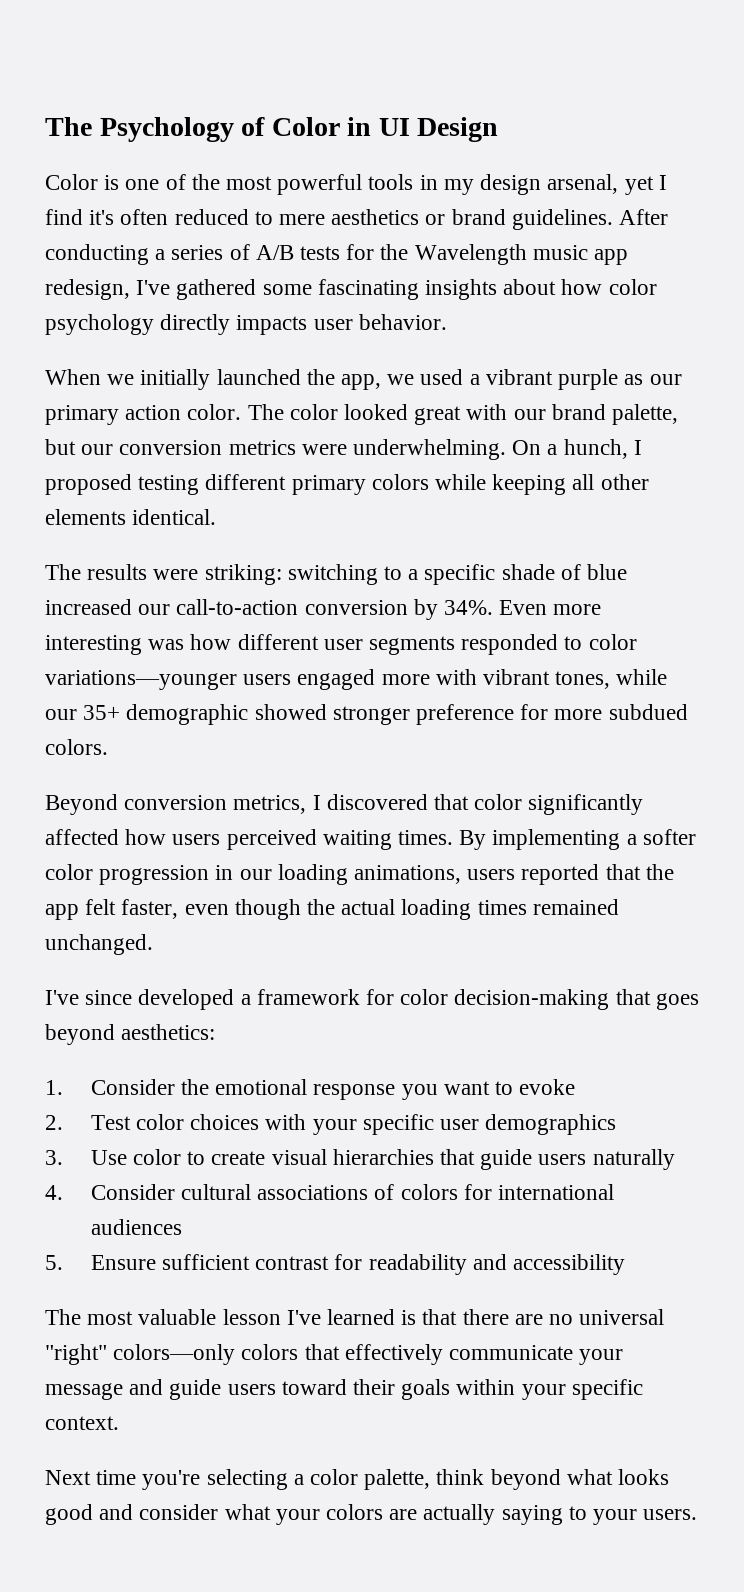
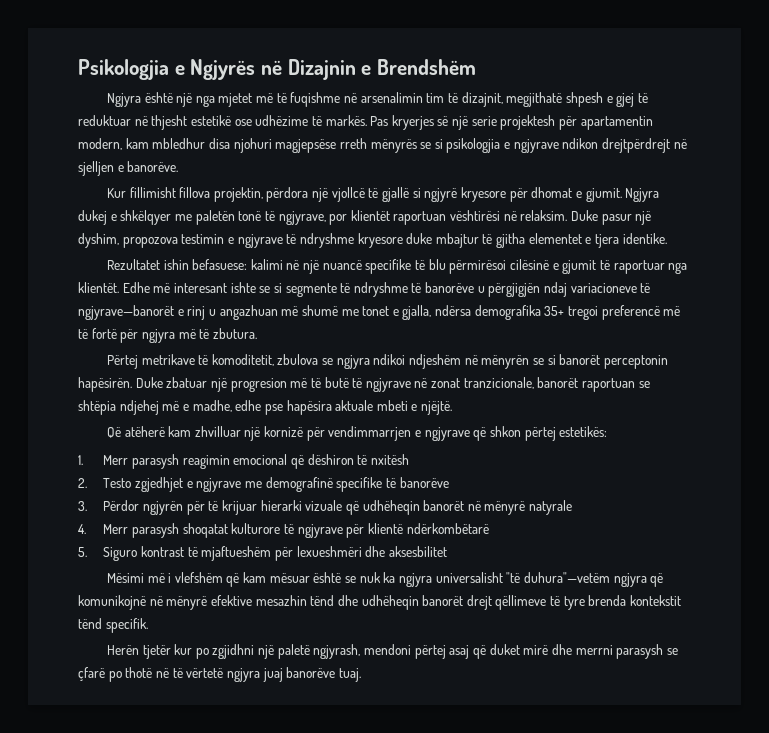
[45,117,499,142] [45,174,667,195] [45,209,669,230] [45,244,629,265] [45,279,657,300] [45,314,447,335] [45,369,682,390] [45,404,679,425] [45,439,642,460] [45,474,649,495] [45,509,217,525] [45,564,628,585] [45,599,602,620] [45,634,637,655] [45,669,668,690] [45,704,688,725] [45,739,108,755] [45,794,644,815] [45,829,696,850] [45,864,674,885] [45,899,619,920] [45,934,153,955] [45,989,699,1010] [45,1024,216,1045] [45,1079,576,1100] [45,1114,617,1135] [45,1149,675,1170] [45,1184,615,1200] [90,1219,182,1235] [45,1254,626,1275] [45,1309,665,1325] [45,1344,624,1365] [45,1379,643,1400] [45,1416,119,1430] [45,1469,670,1490] [45,1504,698,1525] The Psychology of Color in UI Design // Color is one of the most powerful tools in my design arsenal, yet I find it's often reduced to mere aesthetics or brand guidelines. After conducting a series of A/B tests for the Wavelength music app redesign, I've gathered some fascinating insights about how color psychology directly impacts user behavior. // When we initially launched the app, we used a vibrant purple as our primary action color. The color looked great with our brand palette, but our conversion metrics were underwhelming. On a hunch, I proposed testing different primary colors while keeping all other elements identical. // The results were striking: switching to a specific shade of blue increased our call-to-action conversion by 34%. Even more interesting was how different user segments responded to color variations—younger users engaged more with vibrant tones, while our 35+ demographic showed stronger preference for more subdued colors. // Beyond conversion metrics, I discovered that color significantly affected how users perceived waiting times. By implementing a softer color progression in our loading animations, users reported that the app felt faster, even though the actual loading times remained unchanged. // I've since developed a framework for color decision-making that goes beyond aesthetics: // 1. Consider the emotional response you want to evoke // 2. Test color choices with your specific user demographics // 3. Use color to create visual hierarchies that guide users naturally // 4. Consider cultural associations of colors for international audiences // 5. Ensure sufficient contrast for readability and accessibility // The most valuable lesson I've learned is that there are no universal "right" colors—only colors that effectively communicate your message and guide users toward their goals within your specific context. // Next time you're selecting a color palette, think beyond what looks good and consider what your colors are actually saying to your users. -> [78,59,477,80] [106,92,648,107] [78,115,653,130] [78,138,687,153] [78,161,179,176] [106,187,660,202] [78,210,652,225] [78,233,667,248] [106,259,688,274] [78,282,651,297] [78,305,681,320] [78,328,257,343] [106,354,668,369] [78,377,650,392] [78,400,453,415] [106,426,608,441] [78,454,409,469] [78,477,449,492] [78,500,573,515] [78,523,489,538] [78,546,447,561] [106,572,664,587] [78,595,682,610] [78,618,148,633] [106,644,678,659] [78,667,361,682] Psikologjia e Ngjyrës në Dizajnin e Brendshëm // Ngjyra është një nga mjetet më të fuqishme në arsenalimin tim të dizajnit, megjithatë shpesh e gjej të reduktuar në thjesht estetikë ose udhëzime të markës. Pas kryerjes së një serie projektesh për apartamentin modern, kam mbledhur disa njohuri magjepsëse rreth mënyrës se si psikologjia e ngjyrave ndikon drejtpërdrejt në sjelljen e banorëve. // Kur fillimisht fillova projektin, përdora një vjollcë të gjallë si ngjyrë kryesore për dhomat e gjumit. Ngjyra dukej e shkëlqyer me paletën tonë të ngjyrave, por klientët raportuan vështirësi në relaksim. Duke pasur një dyshim, propozova testimin e ngjyrave të ndryshme kryesore duke mbajtur të gjitha elementet e tjera identike. // Rezultatet ishin befasuese: kalimi në një nuancë specifike të blu përmirësoi cilësinë e gjumit të raportuar nga klientët. Edhe më interesant ishte se si segmente të ndryshme të banorëve u përgjigjën ndaj variacioneve të ngjyrave—banorët e rinj u angazhuan më shumë me tonet e gjalla, ndërsa demografika 35+ tregoi preferencë më të fortë për ngjyra më të zbutura. // Përtej metrikave të komoditetit, zbulova se ngjyra ndikoi ndjeshëm në mënyrën se si banorët perceptonin hapësirën. Duke zbatuar një progresion më të butë të ngjyrave në zonat tranzicionale, banorët raportuan se shtëpia ndjehej më e madhe, edhe pse hapësira aktuale mbeti e njëjtë. // Që atëherë kam zhvilluar një kornizë për vendimmarrjen e ngjyrave që shkon përtej estetikës: // 1. Merr parasysh reagimin emocional që dëshiron të nxitësh // 2. Testo zgjedhjet e ngjyrave me demografinë specifike të banorëve // 3. Përdor ngjyrën për të krijuar hierarki vizuale që udhëheqin banorët në mënyrë natyrale // 4. Merr parasysh shoqatat kulturore të ngjyrave për klientë ndërkombëtarë // 5. Siguro kontrast të mjaftueshëm për lexueshmëri dhe aksesbilitet // Mësimi më i vlefshëm që kam mësuar është se nuk ka ngjyra universalisht "të duhura"—vetëm ngjyra që komunikojnë në mënyrë efektive mesazhin tënd dhe udhëheqin banorët drejt qëllimeve të tyre brenda kontekstit tënd specifik. // Herën tjetër kur po zgjidhni një paletë ngjyrash, mendoni përtej asaj që duket mirë dhe merrni parasysh se çfarë po thotë në të vërtetë ngjyra juaj banorëve tuaj.

